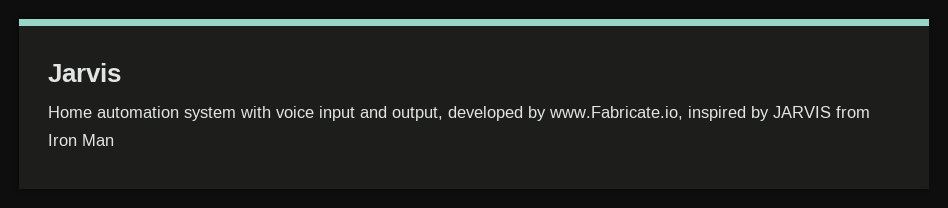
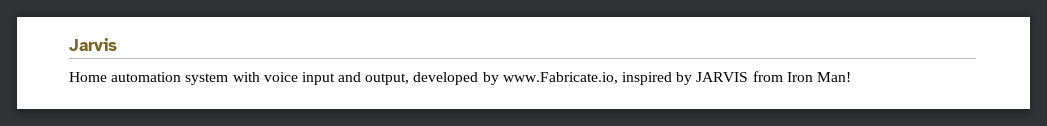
[82,134,114,146] Man -> [816,72,851,82] Man!

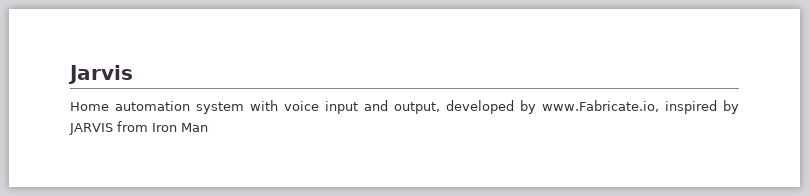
[816,72,851,82] Man! -> [181,123,208,132] Man

